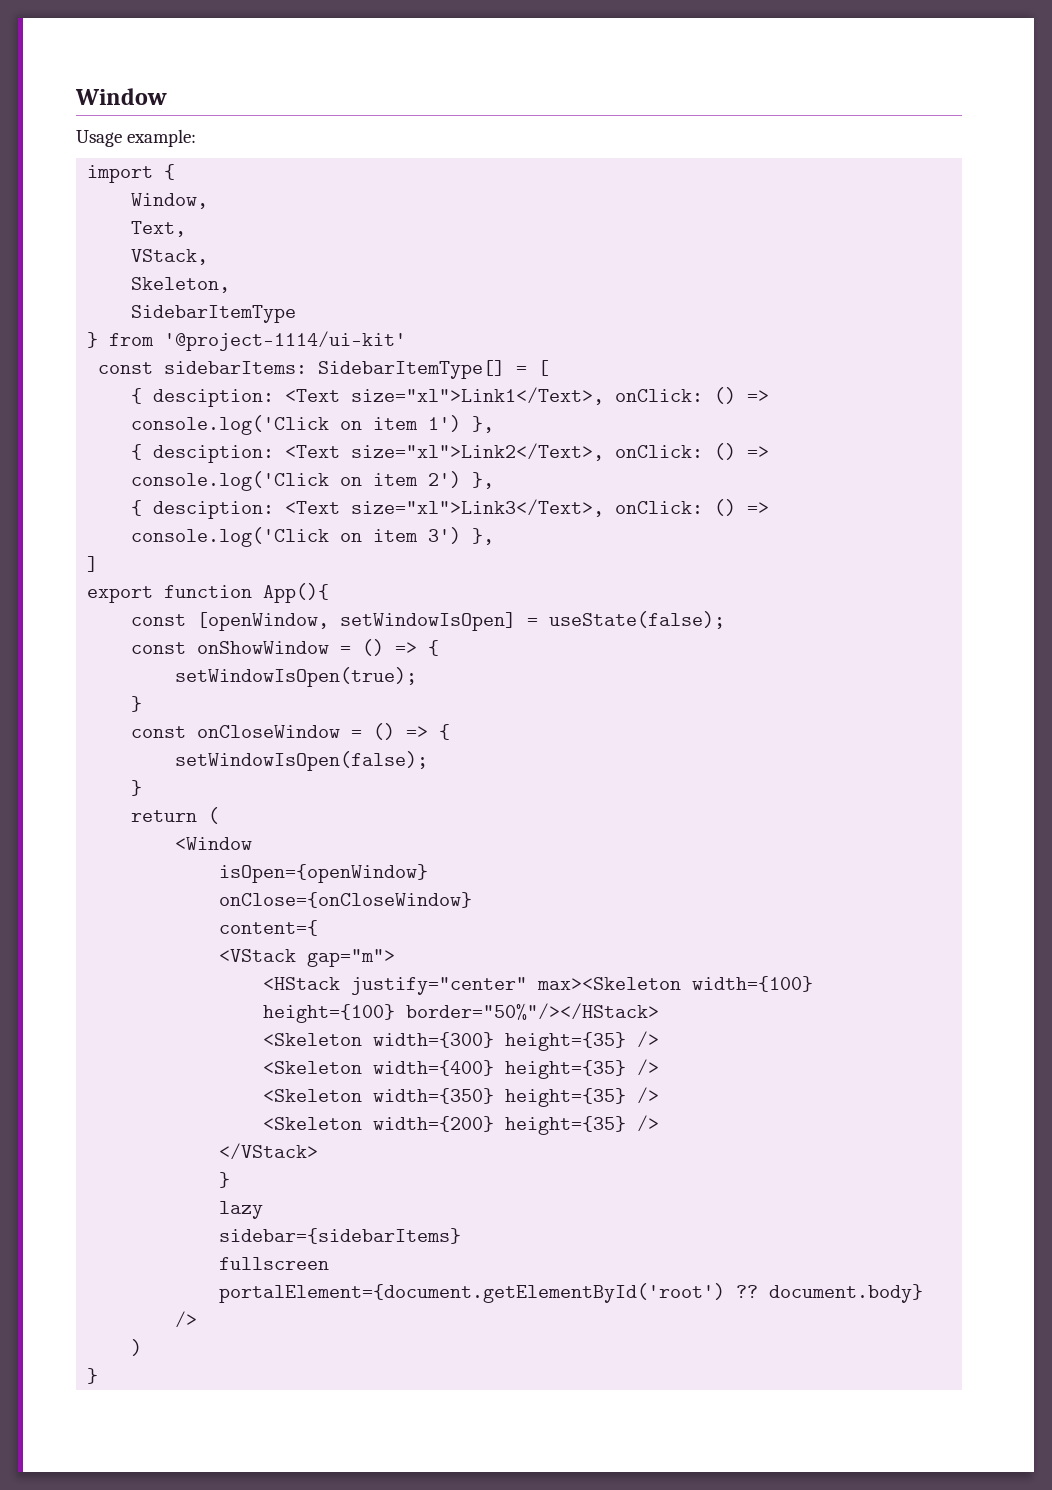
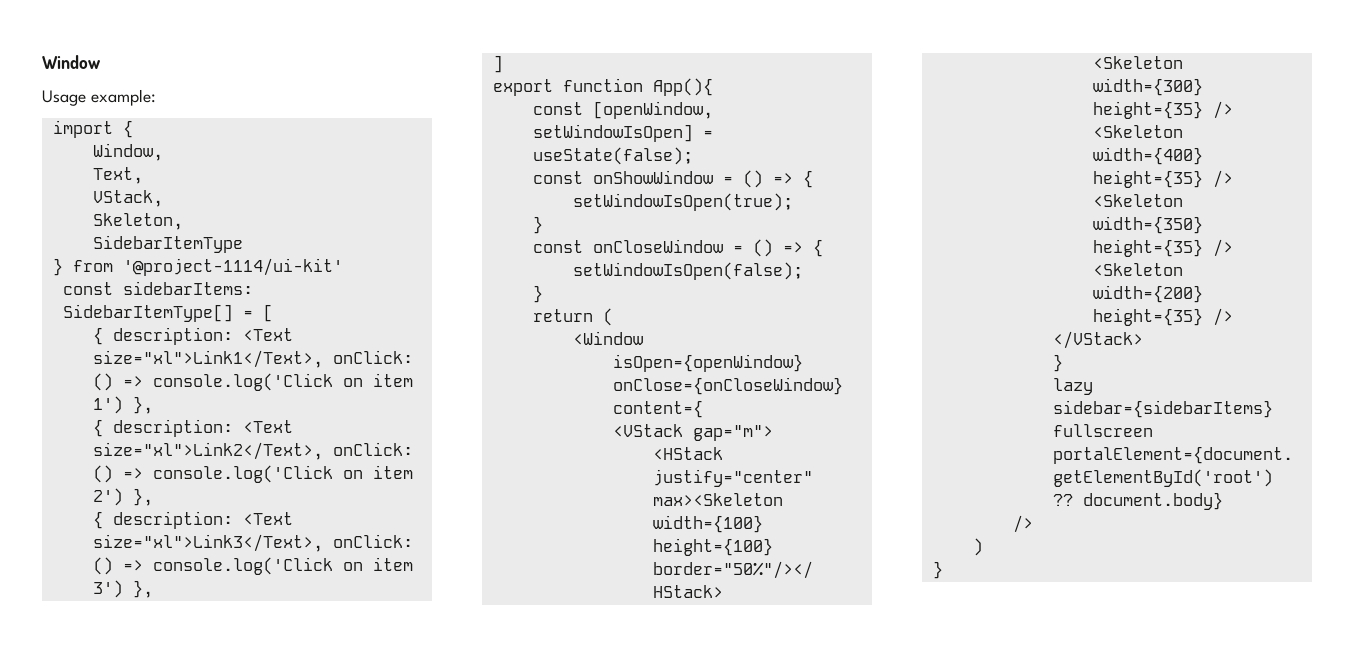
[153,389,275,407] desciption: -> [112,327,233,345] description:
[153,445,275,463] desciption: -> [112,419,233,437] description:
[153,501,275,519] desciption: -> [112,511,233,529] description:

